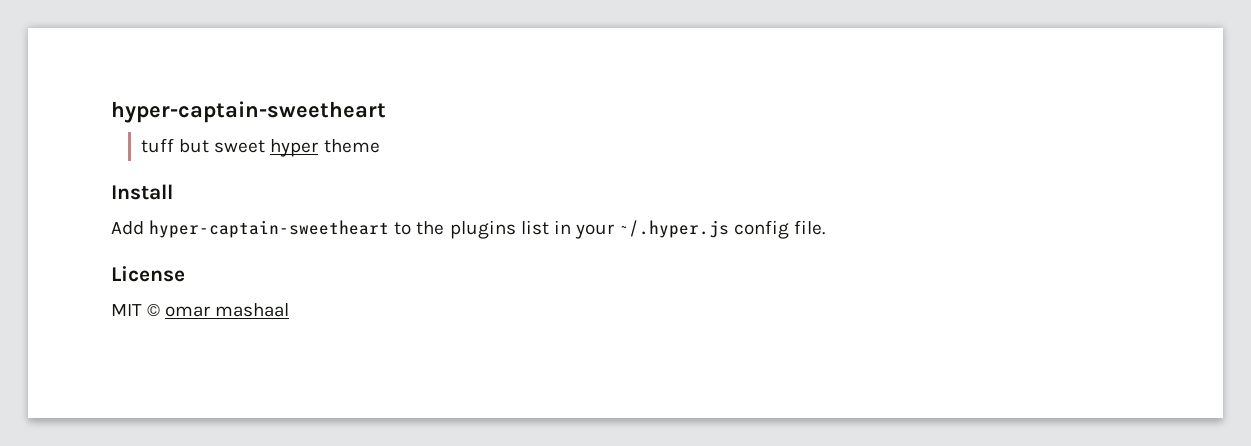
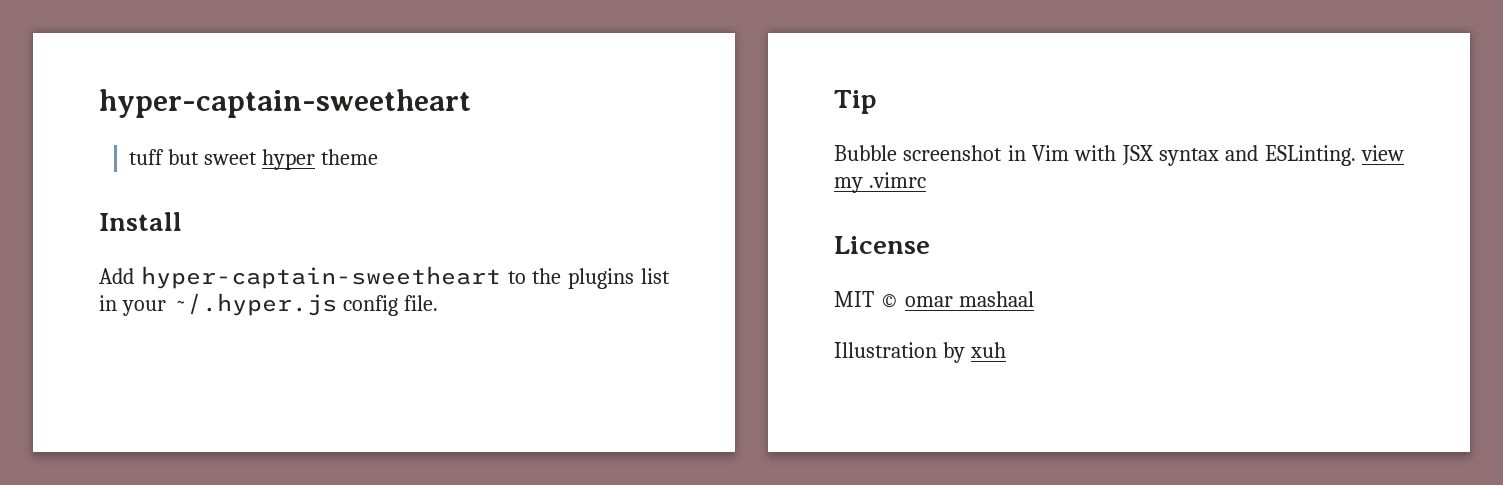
(826, 227) none -> [834,90,877,114] [834,145,1404,166] [834,172,926,193] // Tip // Bubble screenshot in Vim with JSX syntax and ESLinting. view my .vimrc
(290, 310) none -> [834,342,1006,363] // Illustration by xuh

